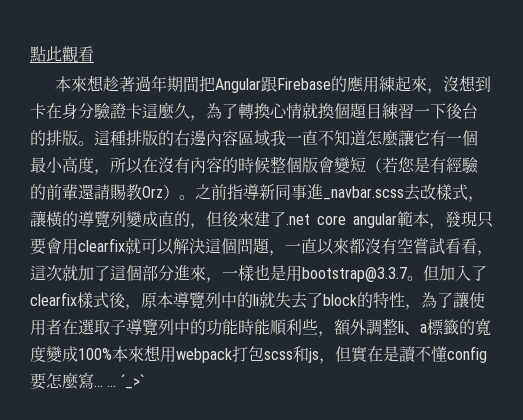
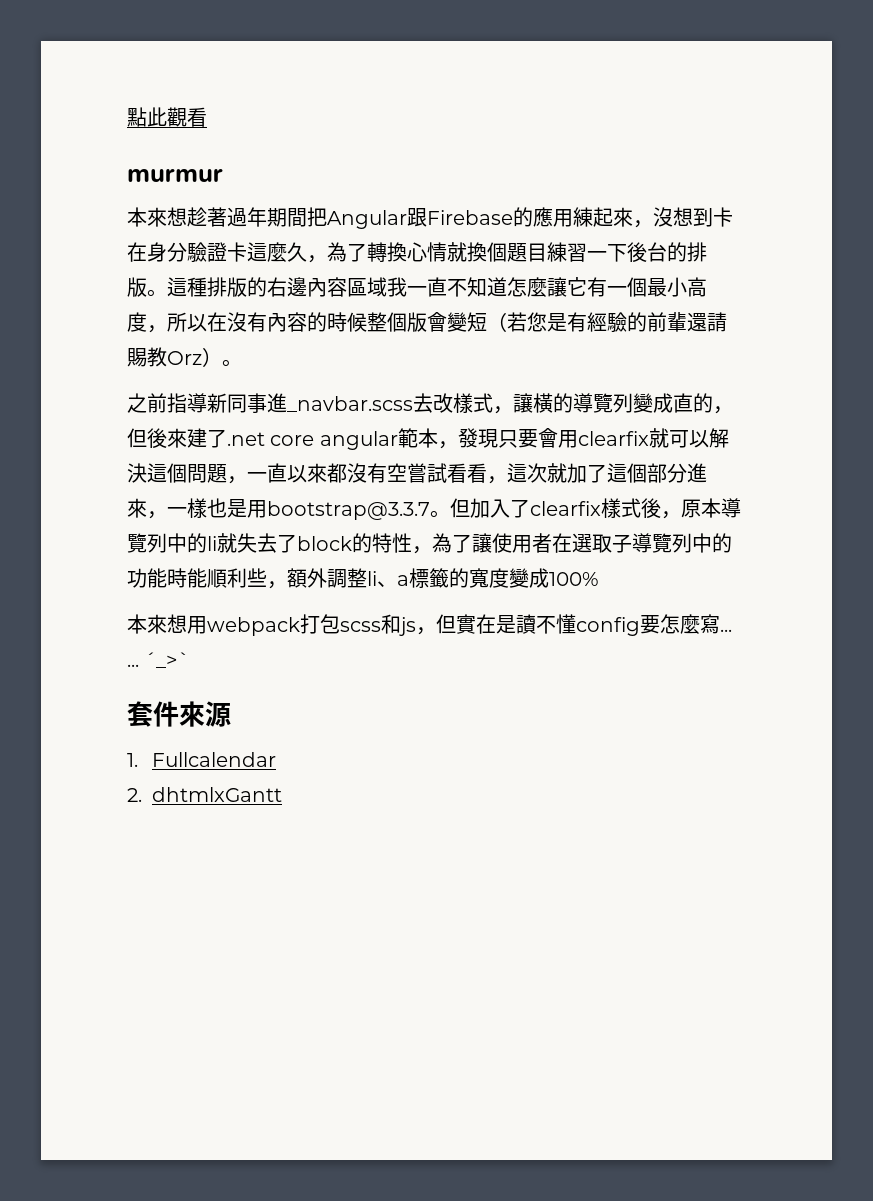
(94, 54) none -> [127,168,223,182] // murmur
(195, 197) none -> (242, 363) //
(112, 354) none -> (599, 579) //
(144, 381) none -> [127,701,231,727] [127,752,277,767] [127,787,283,802] // 套件來源 // 1. Fullcalendar // 2. dhtmlxGantt

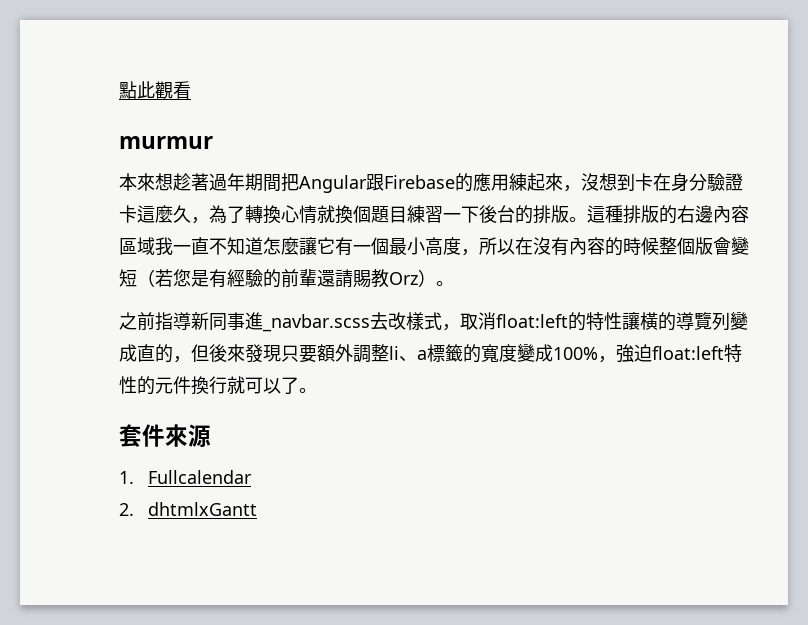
(513, 410) none -> [460,312,622,331] 取消float:left的特性
[187,428,729,450] [127,463,707,484] [127,498,741,520] [127,533,732,554] [127,568,287,589] 建了.net core angular範本，發現只要會用clearfix就可以解決這個問題，一直以來都沒有空嘗試看看，這次就加了這個部分進來，一樣也是用bootstrap@3.3.7。但加入了clearfix樣式後，原本導覽列中的li就失去了block的特性，為了讓使用者在選取子導覽列中的功能時能順利些， -> [245,344,317,363] 發現只要
[127,614,732,636] [127,652,191,668] // 本來想用webpack打包scss和js，但實在是讀不懂config要怎麼寫... ... ˊ_>ˋ -> [598,344,742,363] [119,376,317,395] ，強迫float:left特性的元件換行就可以了。

